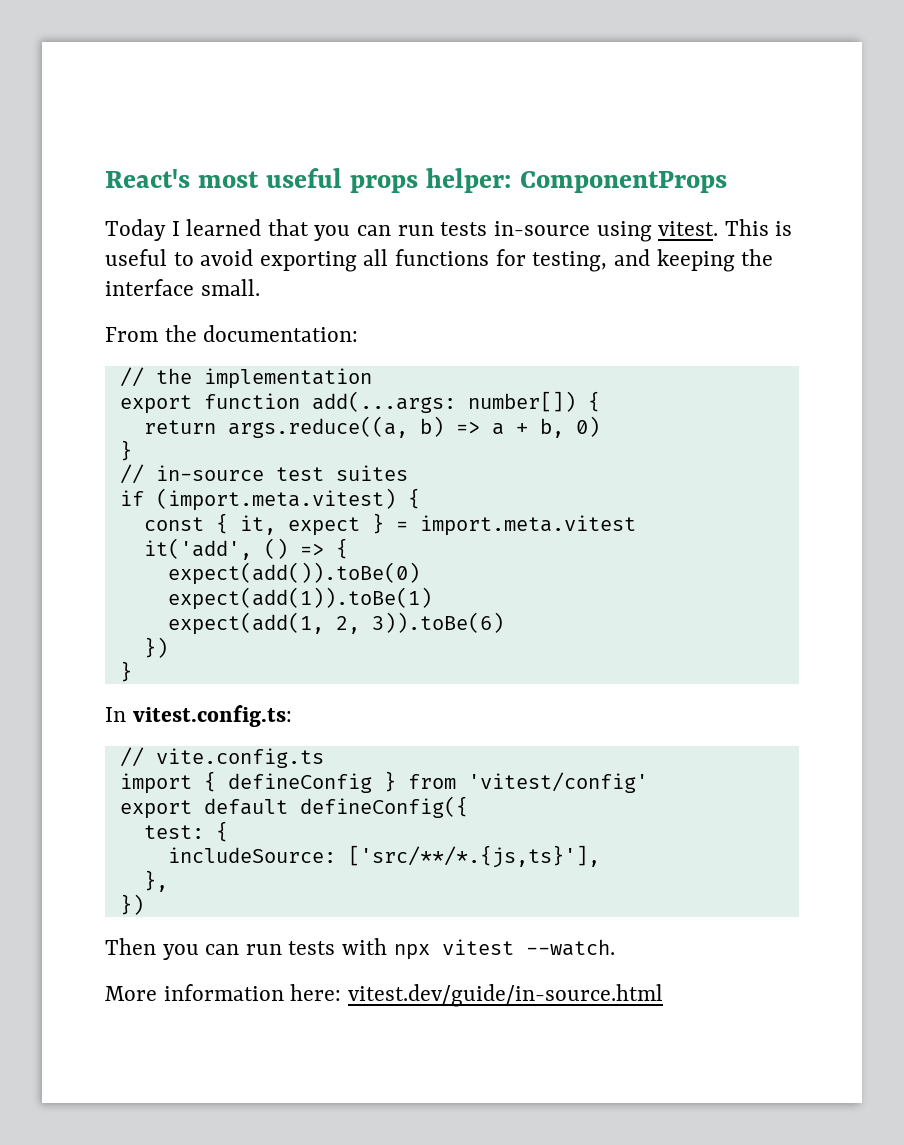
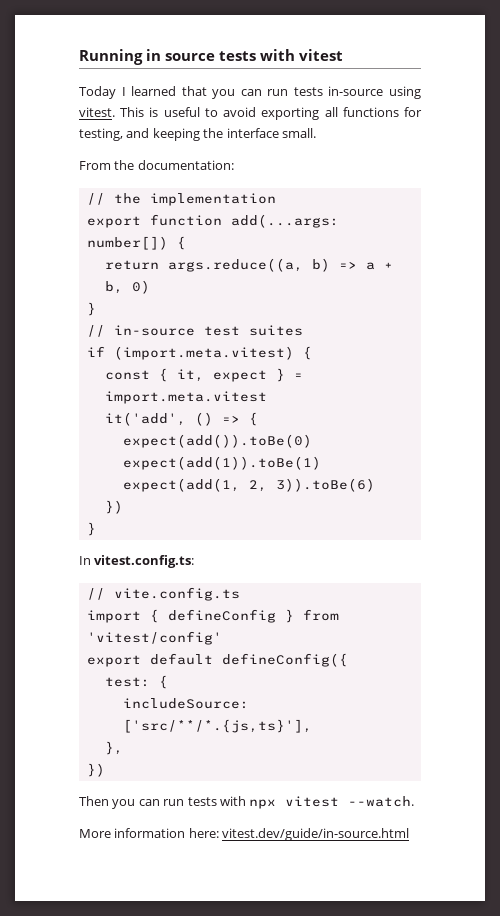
[105,168,727,193] React's most useful props helper: ComponentProps -> [79,49,344,65] Running in source tests with vitest

